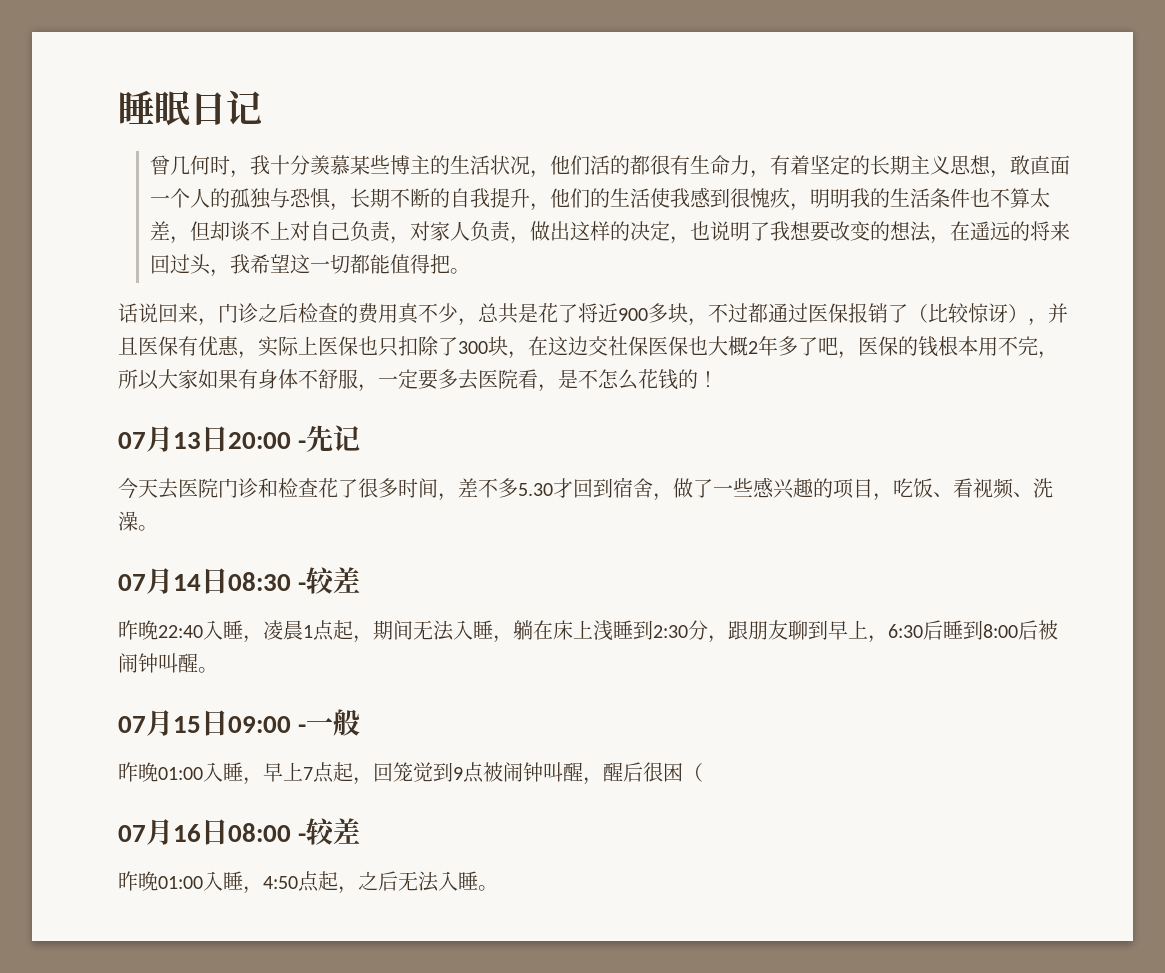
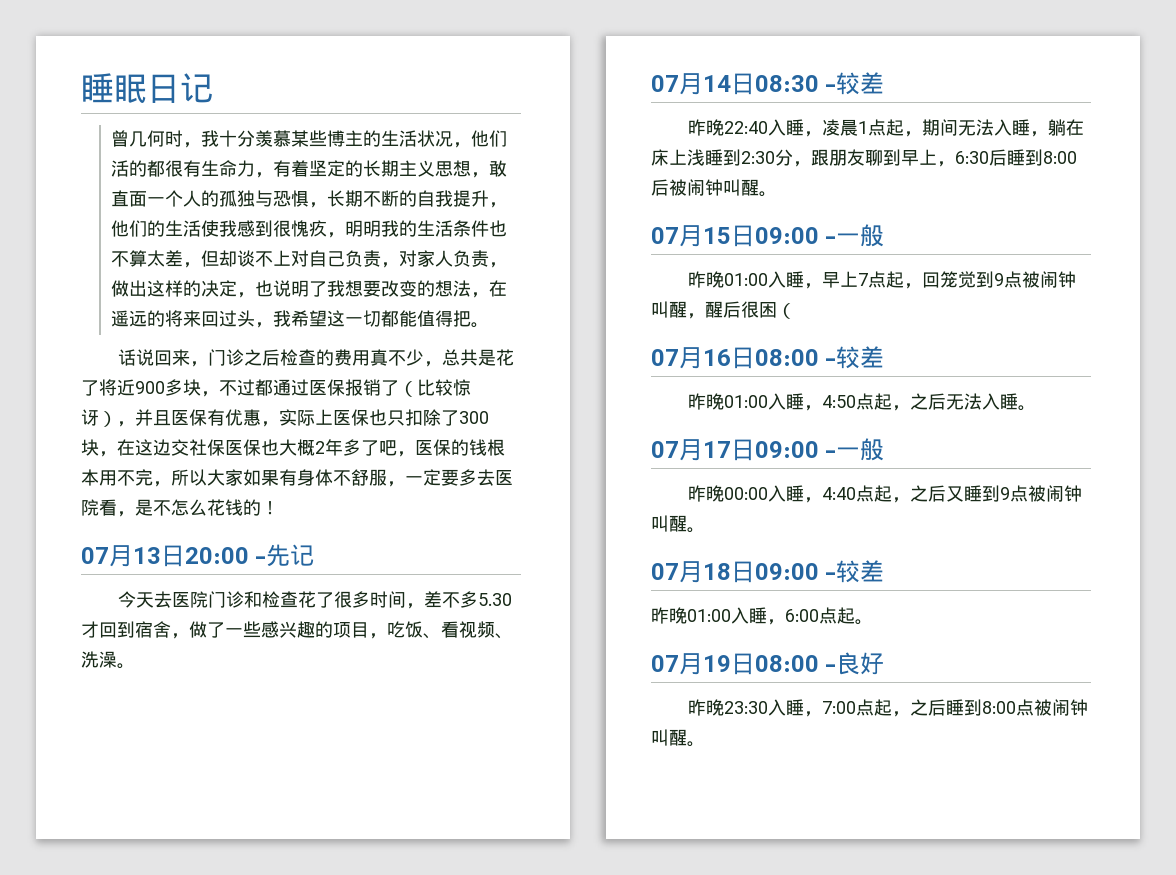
(498, 888) none -> [651,438,885,461] [687,485,1082,503] [651,515,705,533] [651,560,885,583] [651,607,873,625] [651,652,885,675] [687,699,1088,717] [651,729,705,747] // 07月17日09:00 -一般 // 昨晚00:00入睡，4:40点起，之后又睡到9点被闹钟叫醒。 // 07月18日09:00 -较差 // 昨晚01:00入睡，6:00点起。 // 07月19日08:00 -良好 // 昨晚23:30入睡，7:00点起，之后睡到8:00点被闹钟叫醒。

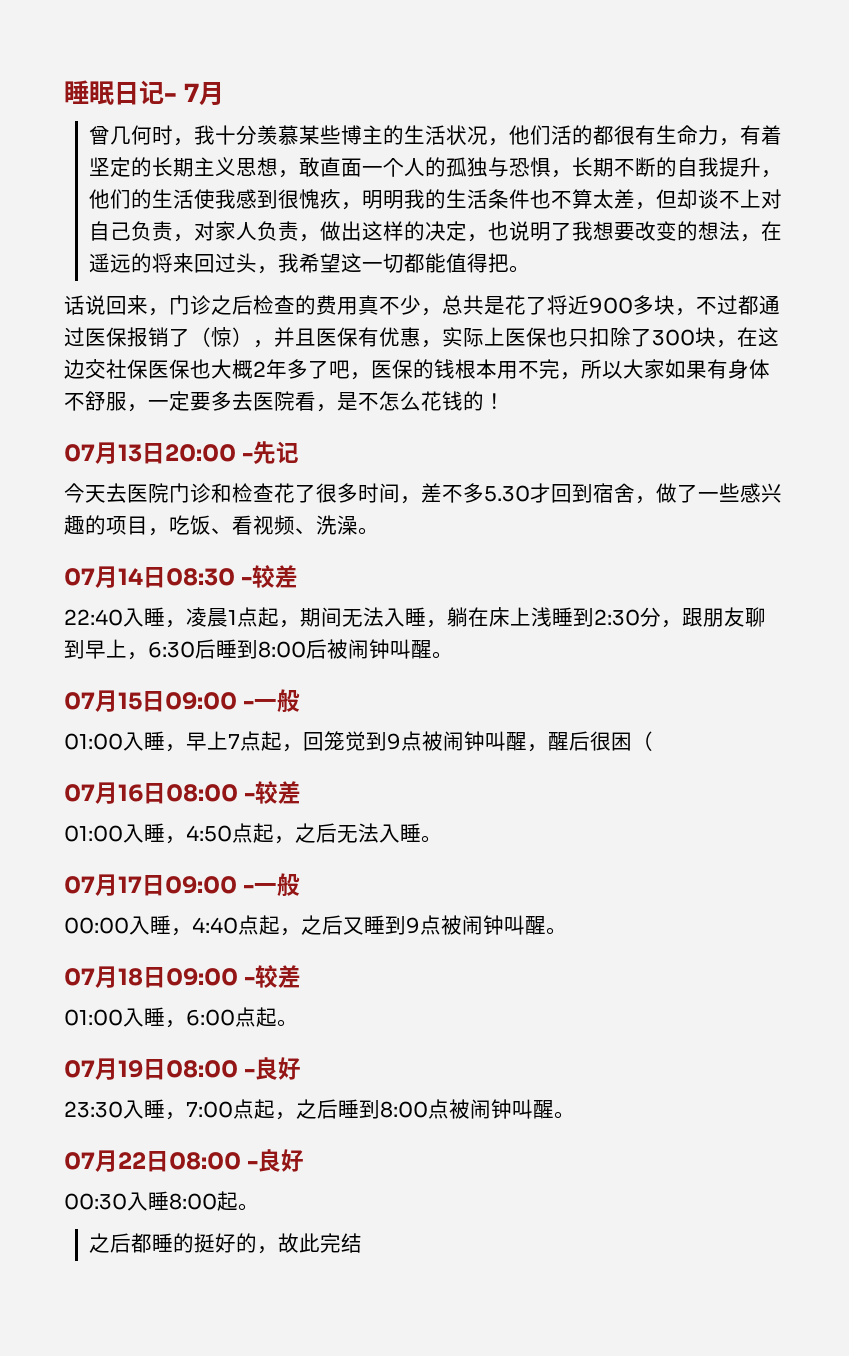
(213, 88) none -> [164,82,224,106] - 7月
[417,379,471,396] [81,409,99,426] 比较惊讶 -> [211,327,232,347] 惊
[687,119,724,136] 昨晚 -> (299, 576) none
[687,271,724,288] 昨晚 -> (301, 700) none
[687,393,724,410] 昨晚 -> (302, 792) none
[687,485,724,502] 昨晚 -> (301, 884) none
[651,607,687,624] 昨晚 -> (302, 976) none
[687,699,724,716] 昨晚 -> (302, 1068) none
(705, 744) none -> [64,1149,305,1172] [64,1191,259,1211] [89,1233,363,1254] // 07月22日08:00 -良好 // 00:30入睡8:00起。 // 之后都睡的挺好的，故此完结

